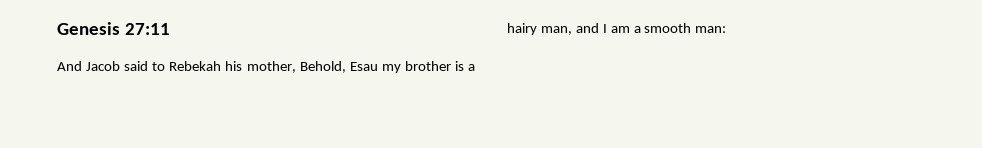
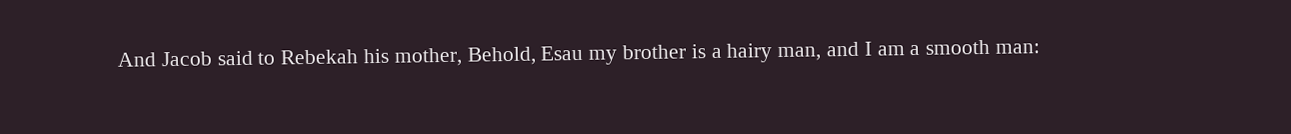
[57,22,170,35] Genesis 27:11 // -> (117, 59) none

